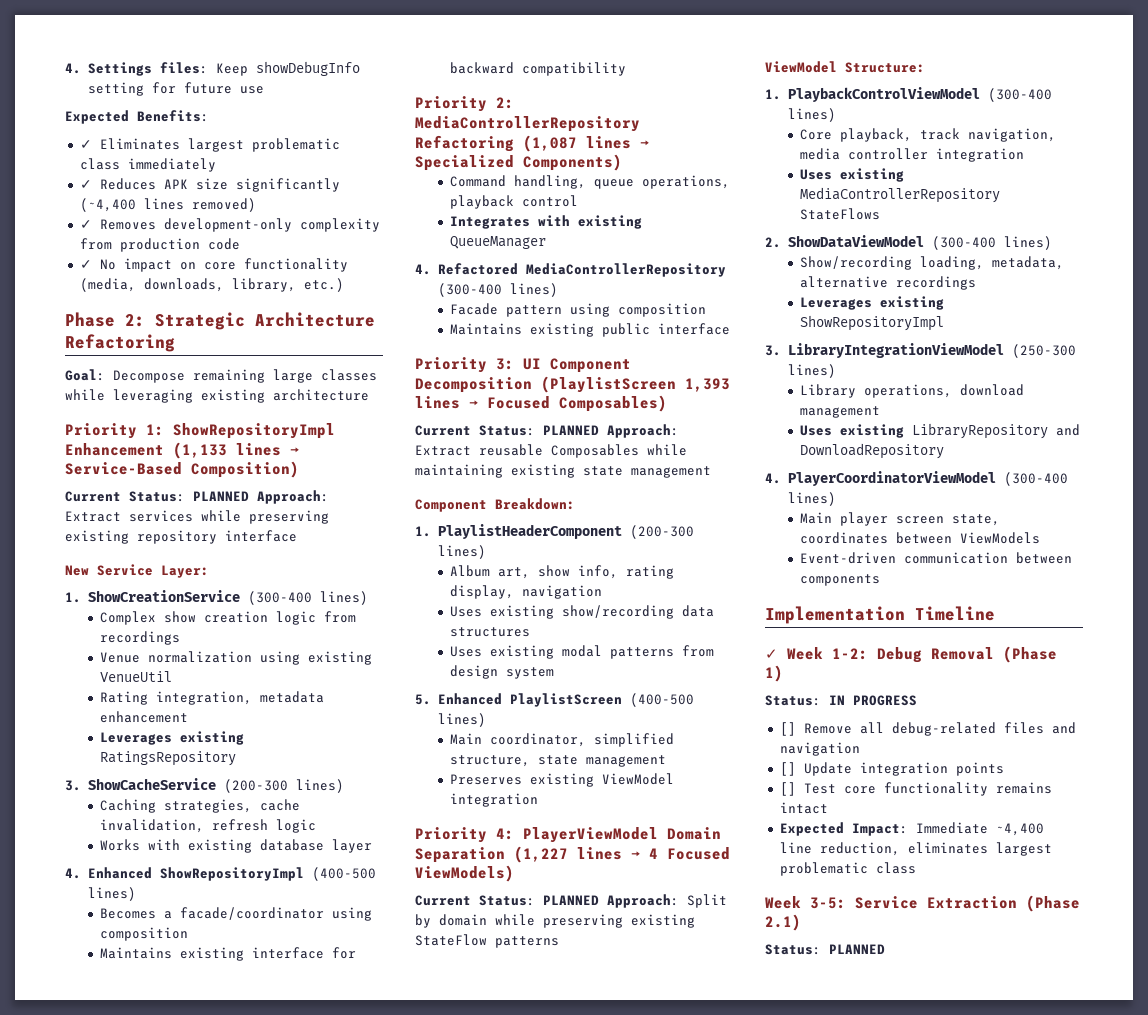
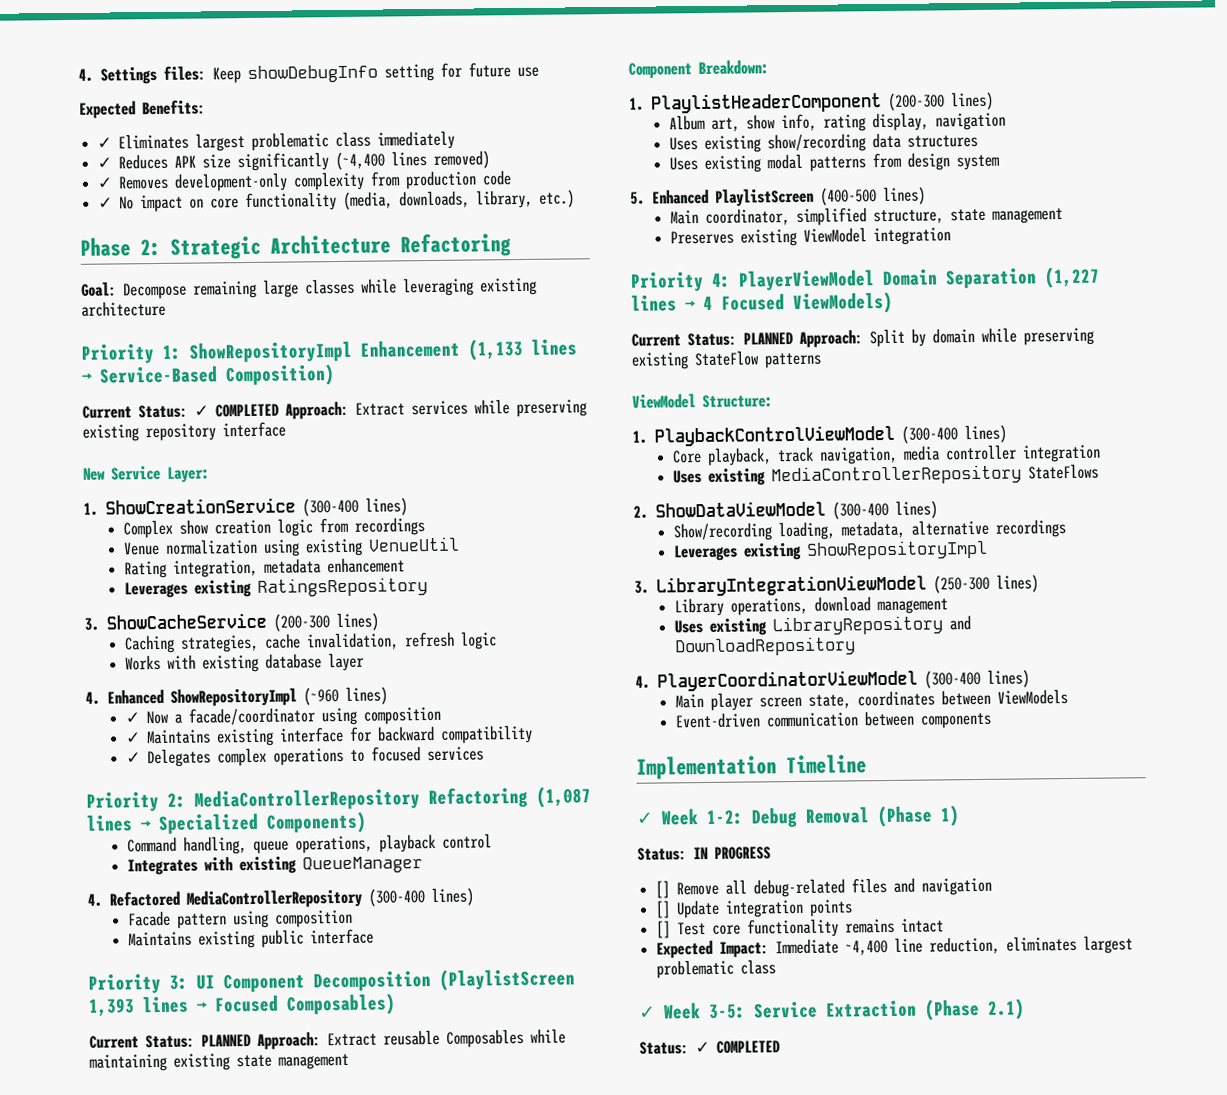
[193,491,249,501] PLANNED -> [194,403,279,418] ✓ COMPLETED
[311,867,376,881] [87,887,136,901] [99,908,156,919] (400-500 lines) // Becomes -> [303,686,389,706] [125,710,170,725] (~960 lines) // ✓ Now
(188, 934) none -> [126,732,142,744] ✓
(626, 69) none -> [126,746,485,768] // ✓ Delegates complex operations to focused services
(916, 868) none -> [639,1006,656,1019] ✓
[829,944,885,954] PLANNED -> [695,1040,780,1054] ✓ COMPLETED

